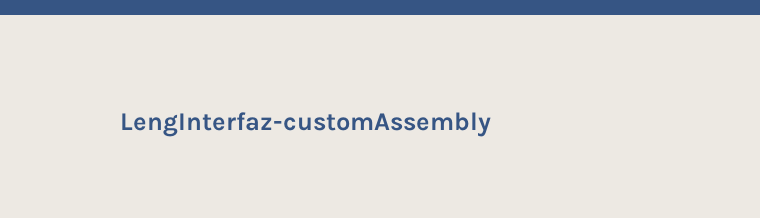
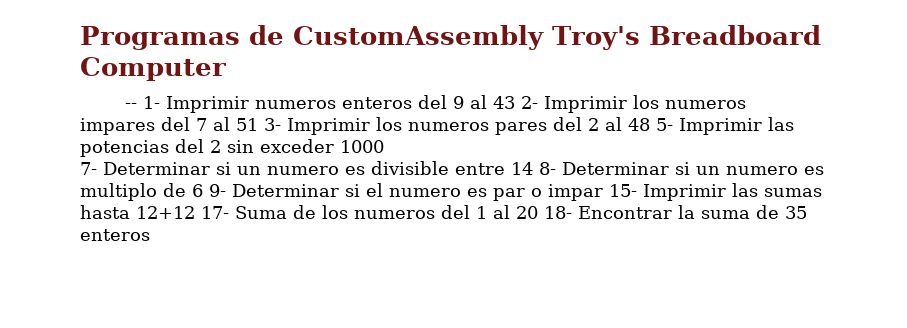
[120,112,491,137] LengInterfaz-customAssembly -> [80,25,821,50] [80,57,226,81] [125,95,747,113] [80,117,794,135] [80,139,384,157] [80,161,824,175] [80,183,822,201] [80,205,807,219] [80,229,150,241] Programas de CustomAssembly Troy's Breadboard Computer // -- 1- Imprimir numeros enteros del 9 al 43 2- Imprimir los numeros impares del 7 al 51 3- Imprimir los numeros pares del 2 al 48 5- Imprimir las potencias del 2 sin exceder 1000 // 7- Determinar si un numero es divisible entre 14 8- Determinar si un numero es multiplo de 6 9- Determinar si el numero es par o impar 15- Imprimir las sumas hasta 12+12 17- Suma de los numeros del 1 al 20 18- Encontrar la suma de 35 enteros

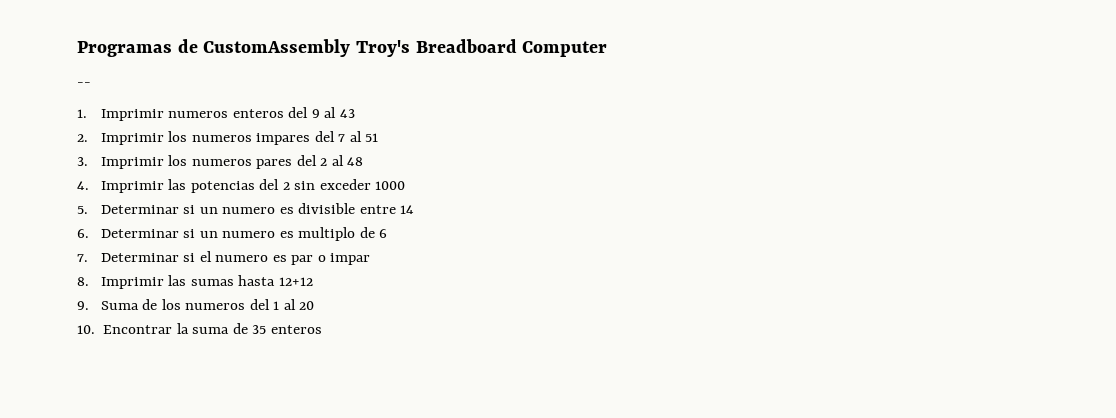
[143,96,161,109] 1- -> [77,109,87,118] // 1.
[521,96,539,109] 2- -> [77,134,88,142] // 2.
[264,118,281,131] 3- -> [77,157,88,166] // 3.
[656,118,673,131] 5- -> [77,181,89,190] // 4.
[80,162,97,175] 7- -> [77,206,88,214] 5.
[539,162,556,175] 8- -> [77,229,89,238] // 6.
[209,184,226,197] 9- -> [77,254,88,262] // 7.
[609,184,637,197] 15- -> [77,277,89,286] // 8.
[201,206,229,219] 17- -> [77,301,89,310] // 9.
[544,206,572,219] 18- -> [77,325,95,334] // 10.

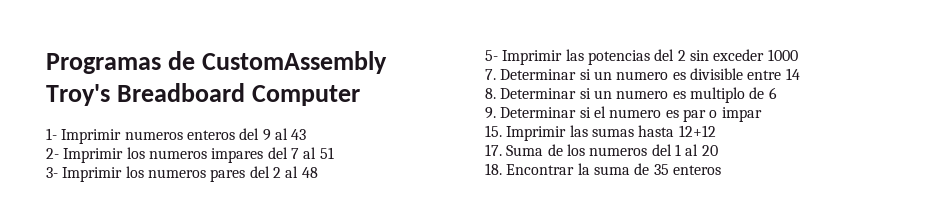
[77,82,91,86] [77,109,87,118] -- // 1. -> [46,128,57,140] 1-
[77,134,88,142] 2. -> [46,148,59,159] 2-
[77,157,88,166] 3. -> [46,167,58,178] 3-
[77,181,89,190] 4. -> [485,50,498,61] 5-
[77,206,88,214] 5. -> [485,69,496,80] 7.
[77,229,89,238] 6. -> [485,88,496,99] 8.
[77,254,88,262] 7. -> [485,107,496,119] 9.
[77,277,89,286] 8. -> [485,125,502,137] 15.
[77,301,89,310] 9. -> [485,144,502,156] 17.
[77,325,95,334] 10. -> [485,163,502,175] 18.

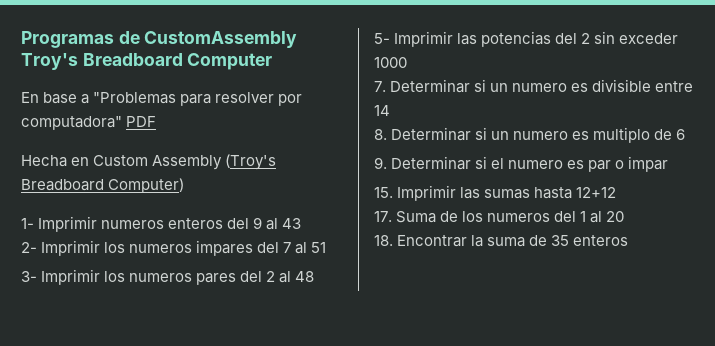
(361, 95) none -> [21,92,303,106] [21,116,157,130] [21,154,277,170] [21,178,185,193] // En base a "Problemas para resolver por computadora" PDF // Hecha en Custom Assembly (Troy's Breadboard Computer)

